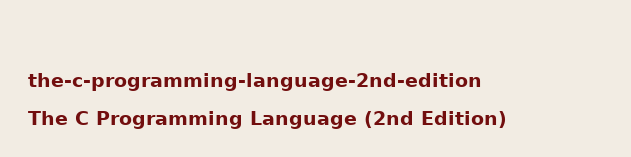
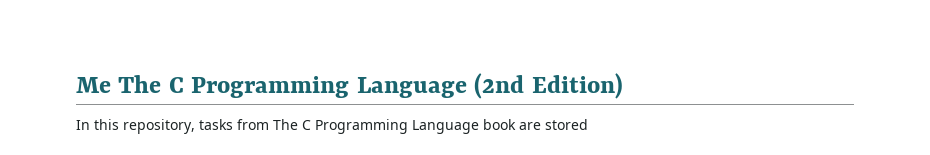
[28,73,482,91] the-c-programming-language-2nd-edition // -> [76,77,111,93] Me
(507, 119) none -> [76,119,588,134] // In this repository, tasks from The C Programming Language book are stored

